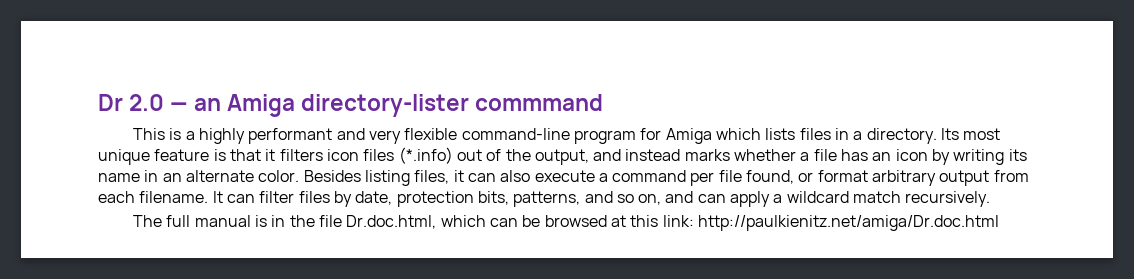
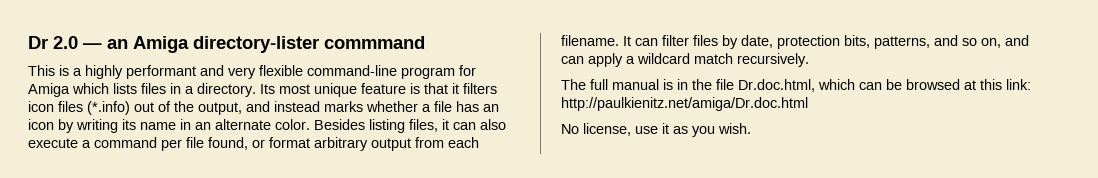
(999, 223) none -> [561,123,751,137] // No license, use it as you wish.

